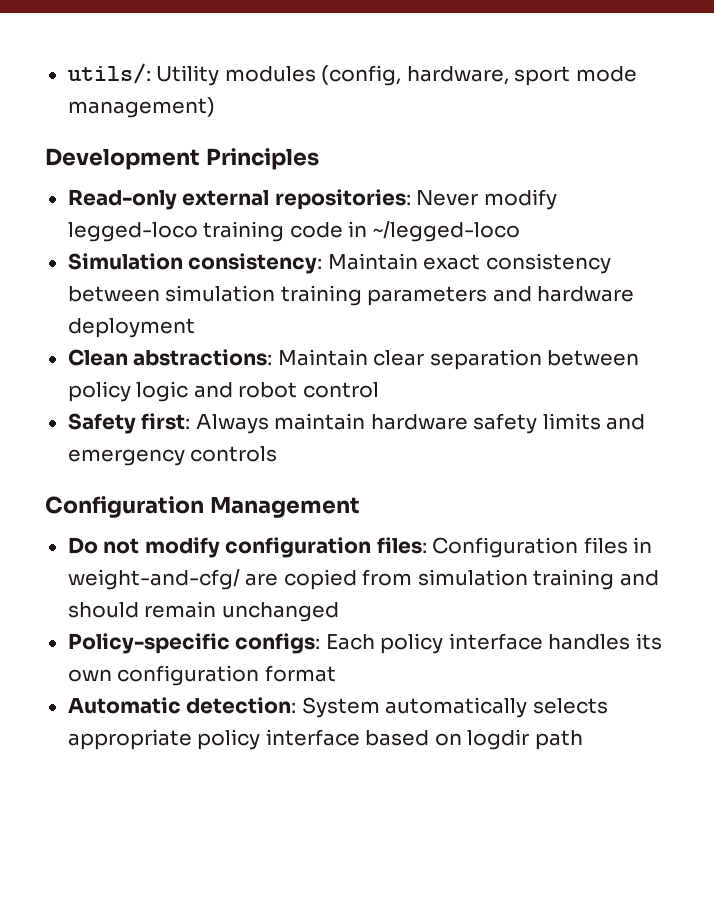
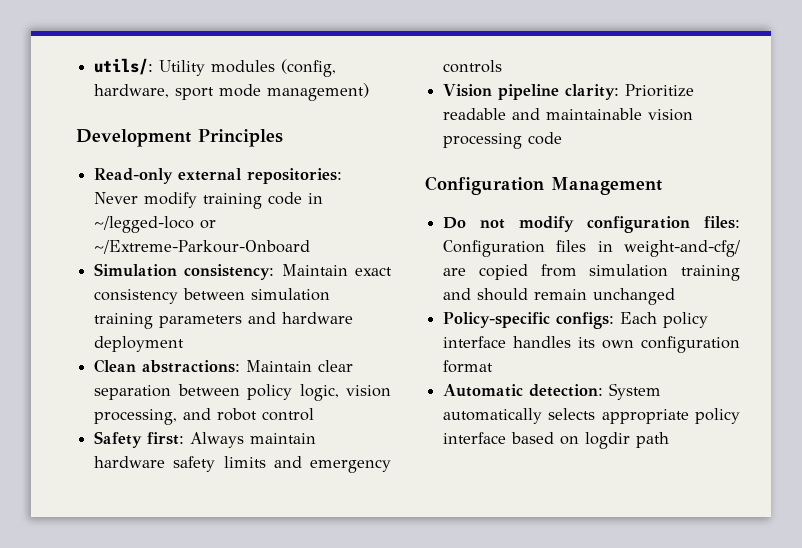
[67,222,198,242] legged-loco -> (198, 200) none
(520, 231) none -> [200,220,217,229] [94,240,311,254] or ~/Extreme-Parkour-Onboard
[136,381,189,402] logic -> [299,384,391,401] [94,409,178,425] logic, vision processing,
(278, 454) none -> [443,84,695,100] [443,108,694,121] [443,132,563,149] // Vision pipeline clarity: Prioritize readable and maintainable vision processing code

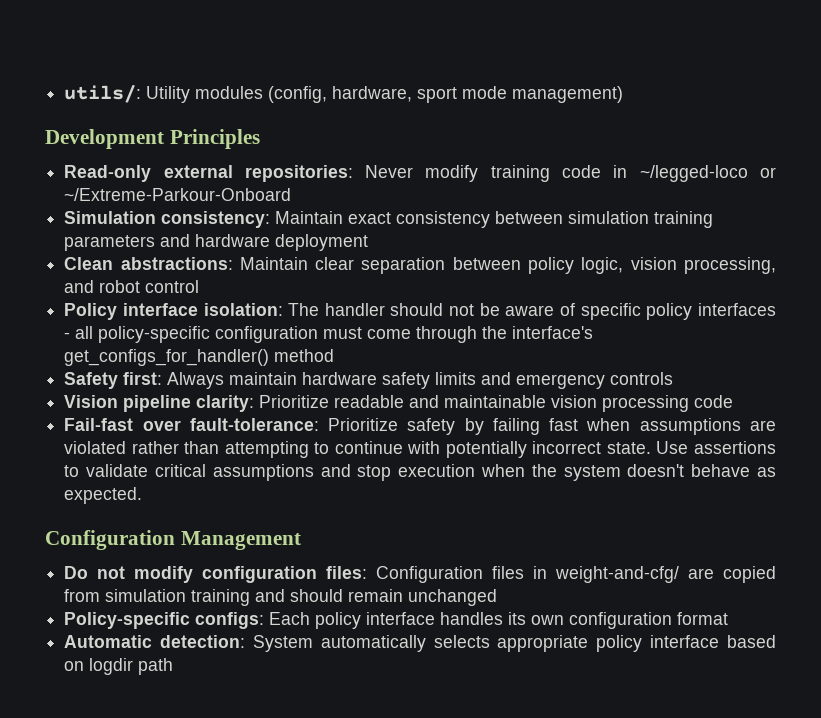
(315, 414) none -> [64,303,776,320] [64,326,594,343] [64,349,335,366] // Policy interface isolation: The handler should not be aware of specific policy interfaces - all policy-specific configuration must come through the interface's get_configs_for_handler() method
(563, 138) none -> [64,418,776,435] [64,441,776,458] [64,464,776,481] [64,487,143,504] // Fail-fast over fault-tolerance: Prioritize safety by failing fast when assumptions are violated rather than attempting to continue with potentially incorrect state. Use assertions to validate critical assumptions and stop execution when the system doesn't behave as expected.

